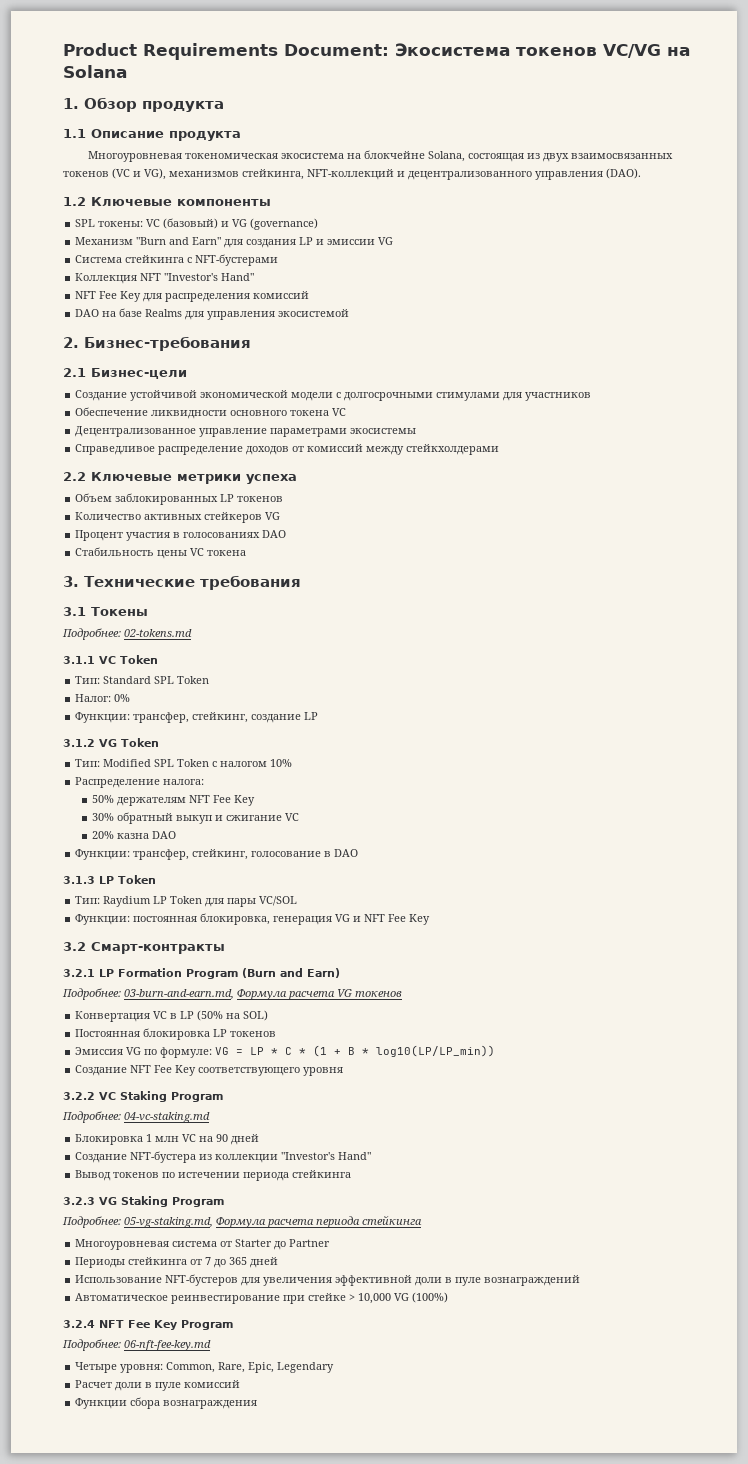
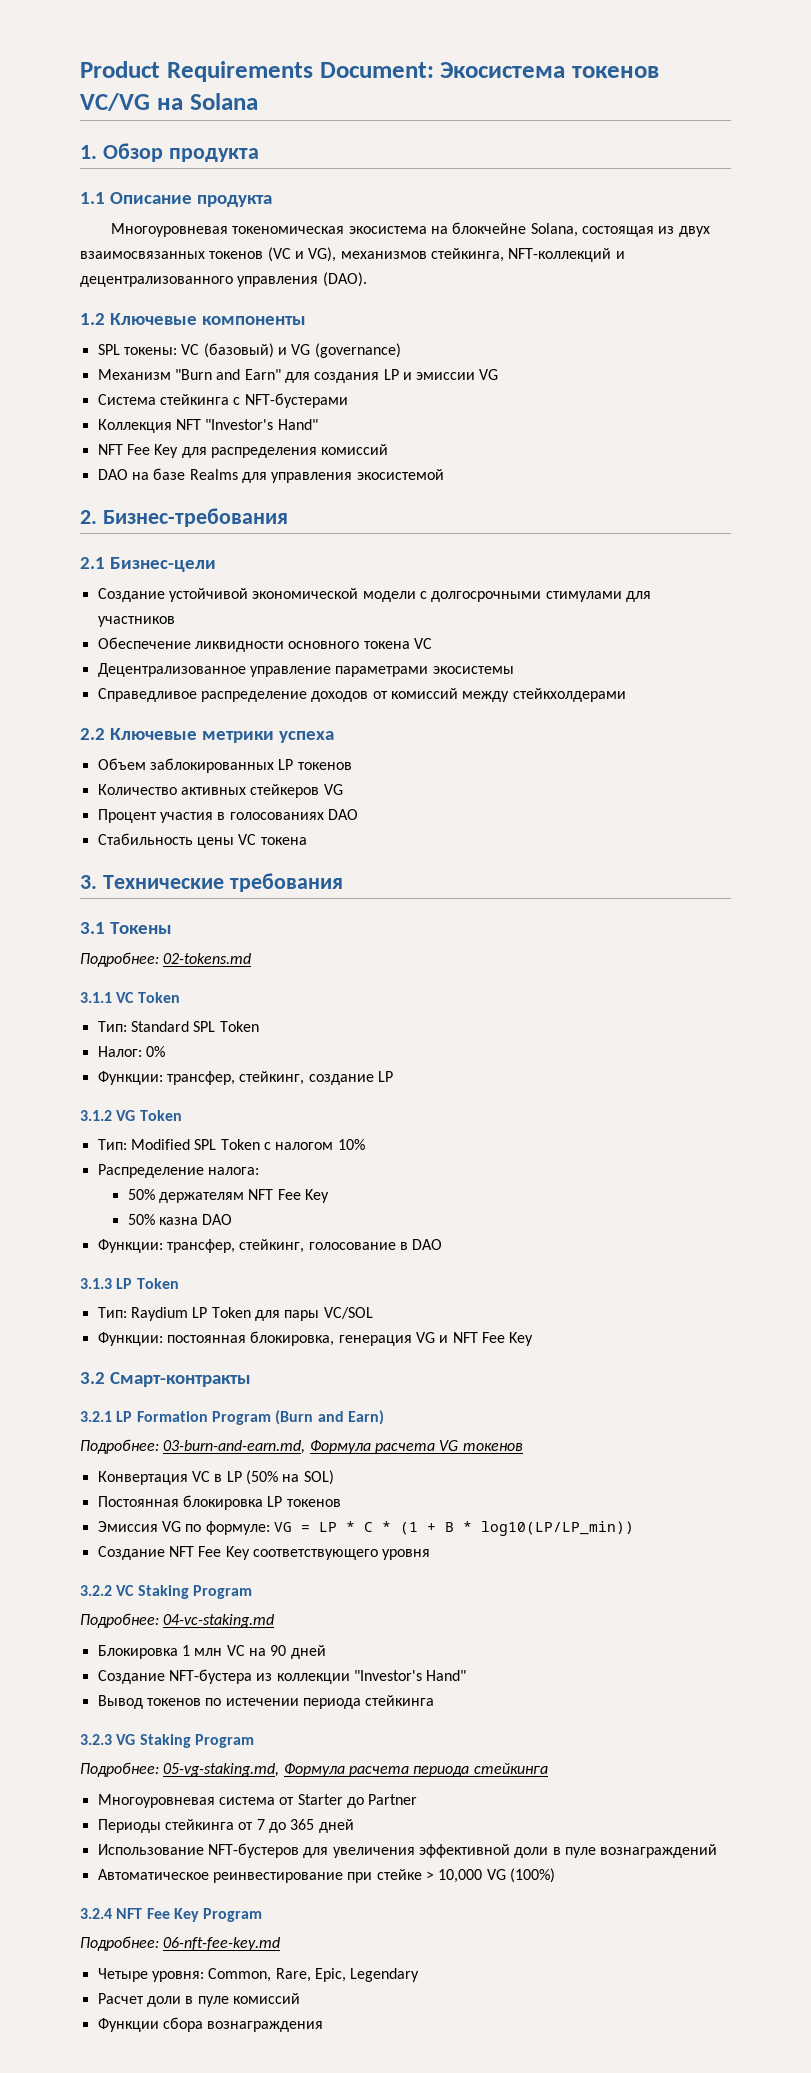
[92,812,300,824] [92,831,115,839] 30% обратный выкуп и сжигание VC // 20% -> [127,1214,155,1225] 50%

